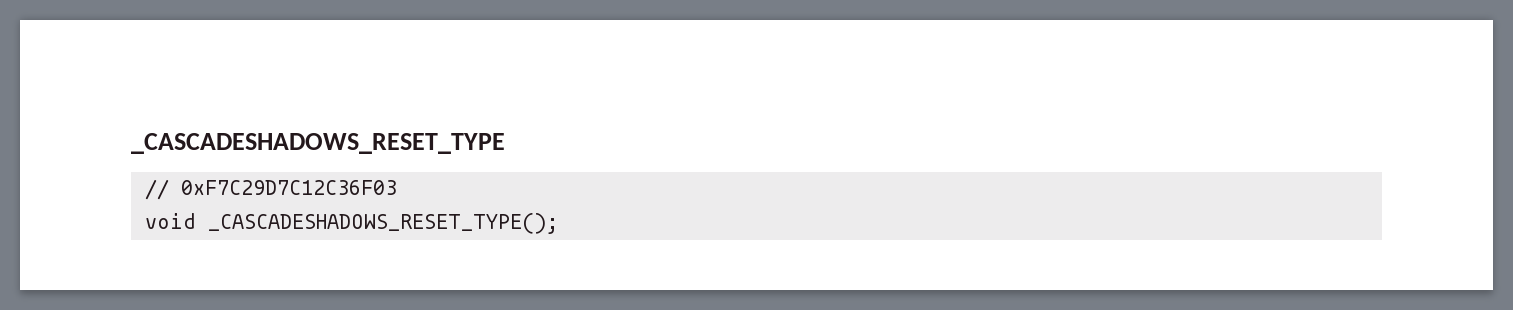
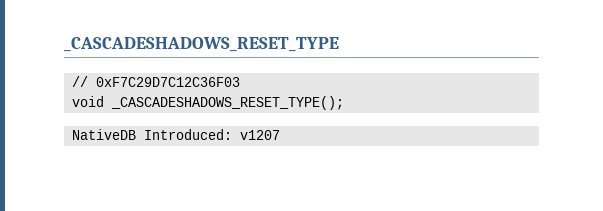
(558, 223) none -> [71,129,280,140] // NativeDB Introduced: v1207

